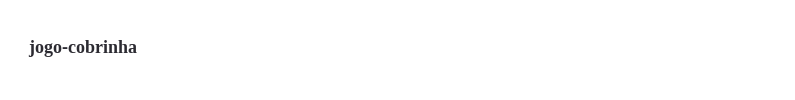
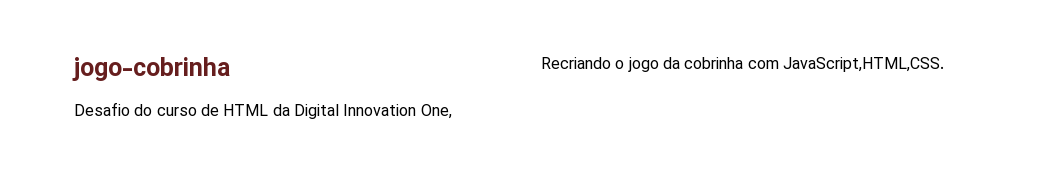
(137, 48) none -> [74,102,452,119] [541,57,944,72] // Desafio do curso de HTML da Digital Innovation One, Recriando o jogo da cobrinha com JavaScript,HTML,CSS.

